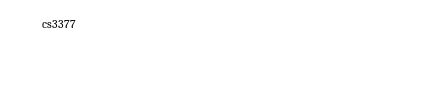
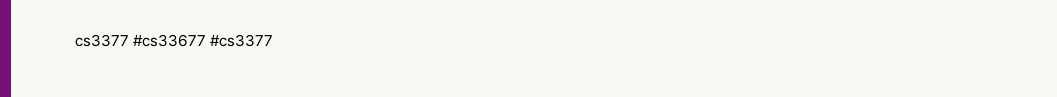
(76, 24) none -> [133,34,274,47] #cs33677 #cs3377

